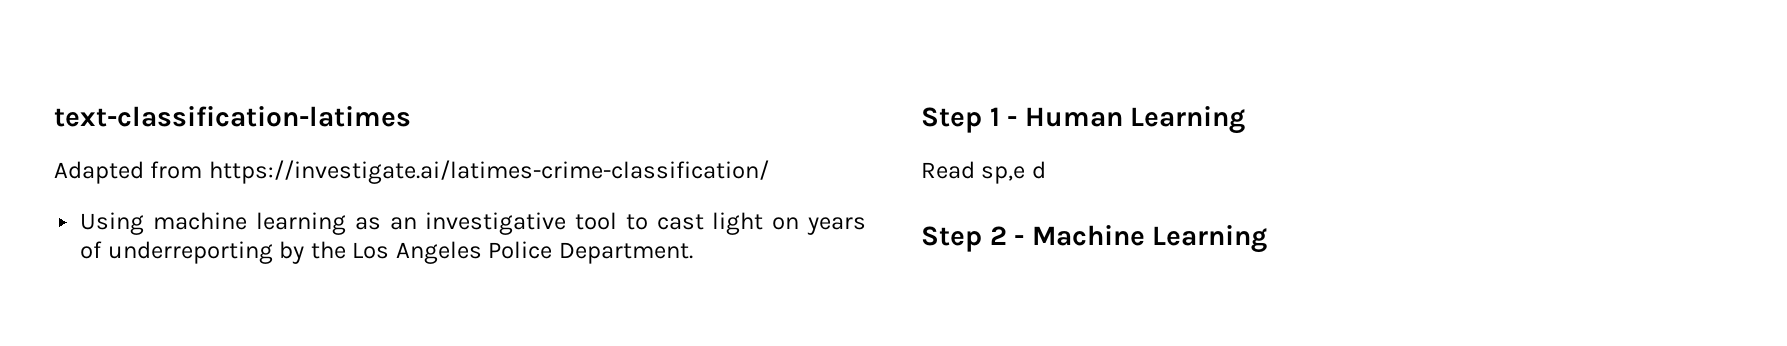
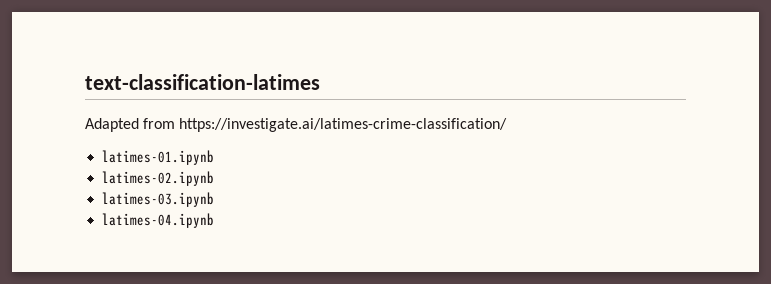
[80,212,866,235] [80,241,693,264] [921,106,1246,134] [921,161,1046,184] [921,225,1268,253] Using machine learning as an investigative tool to cast light on years of underreporting by the Los Angeles Police Department. // Step 1 - Human Learning // Read sp,e d // Step 2 - Machine Learning -> [102,150,215,165] [102,171,215,186] [102,192,215,207] [102,213,215,228] latimes-01.ipynb // latimes-02.ipynb // latimes-03.ipynb // latimes-04.ipynb

